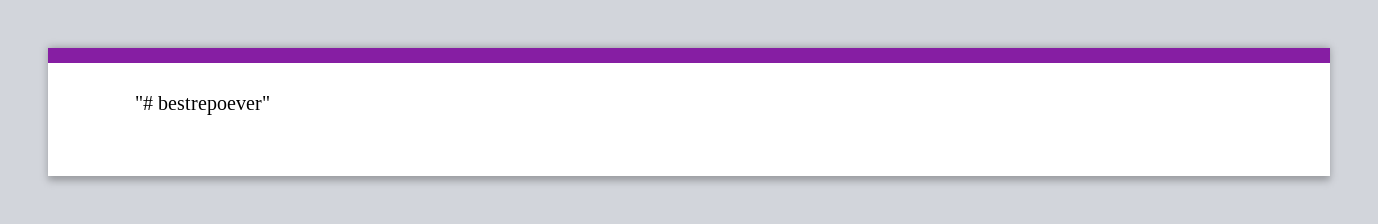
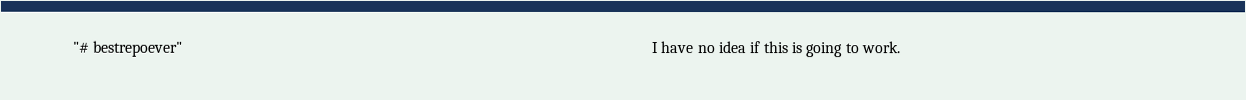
(271, 105) none -> [651,41,901,58] // I have no idea if this is going to work.

